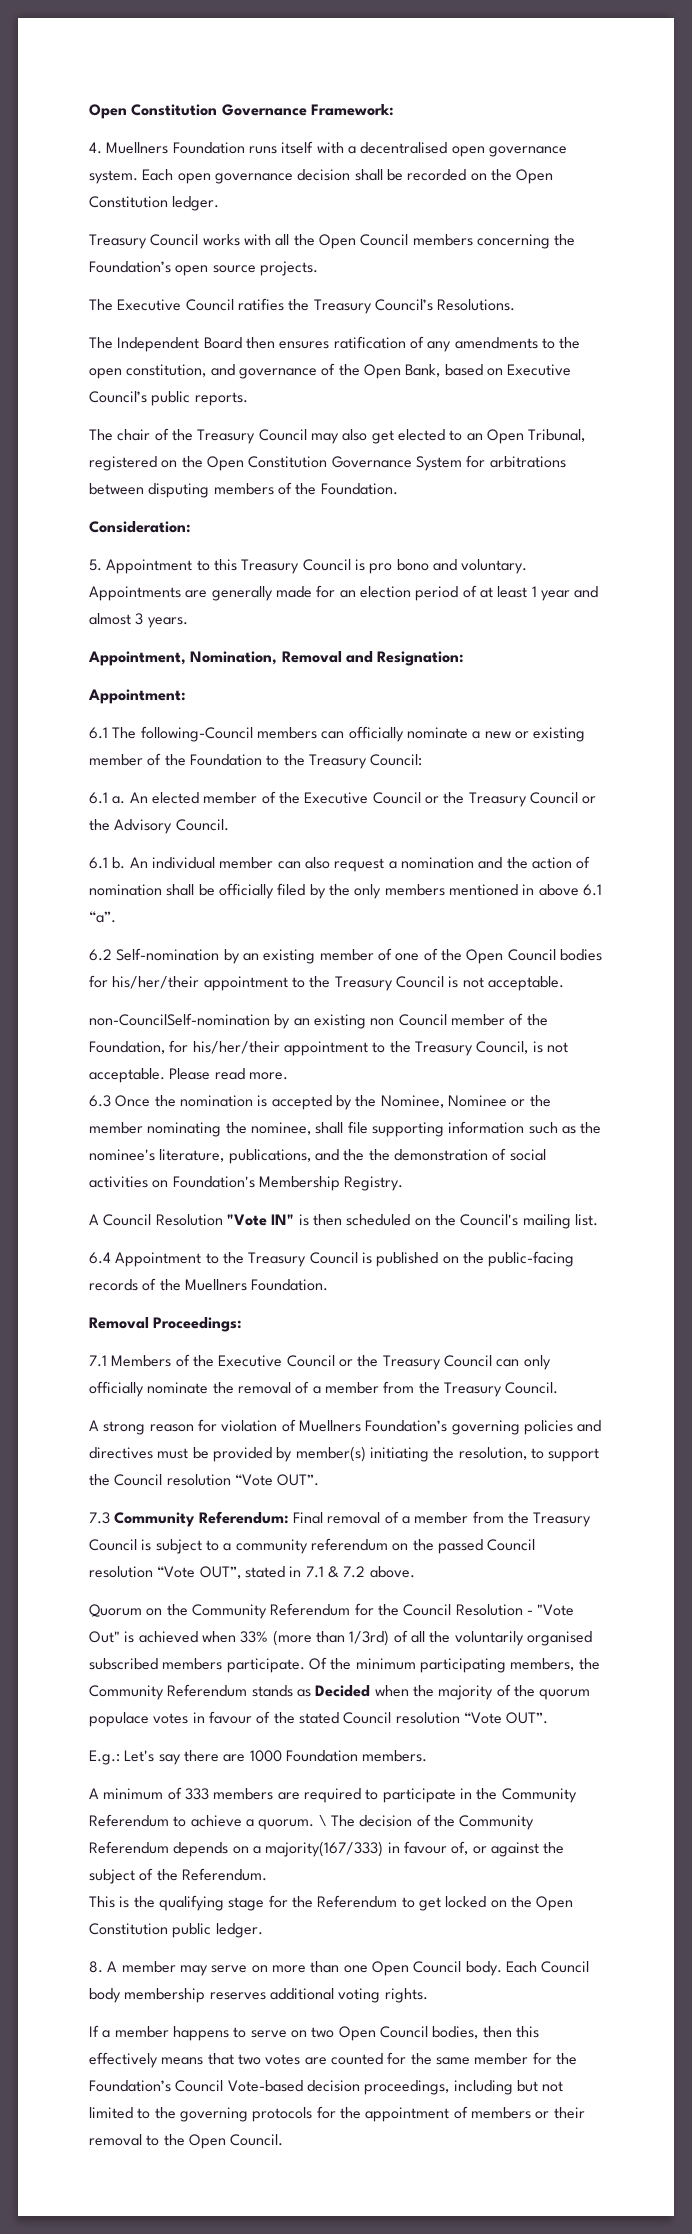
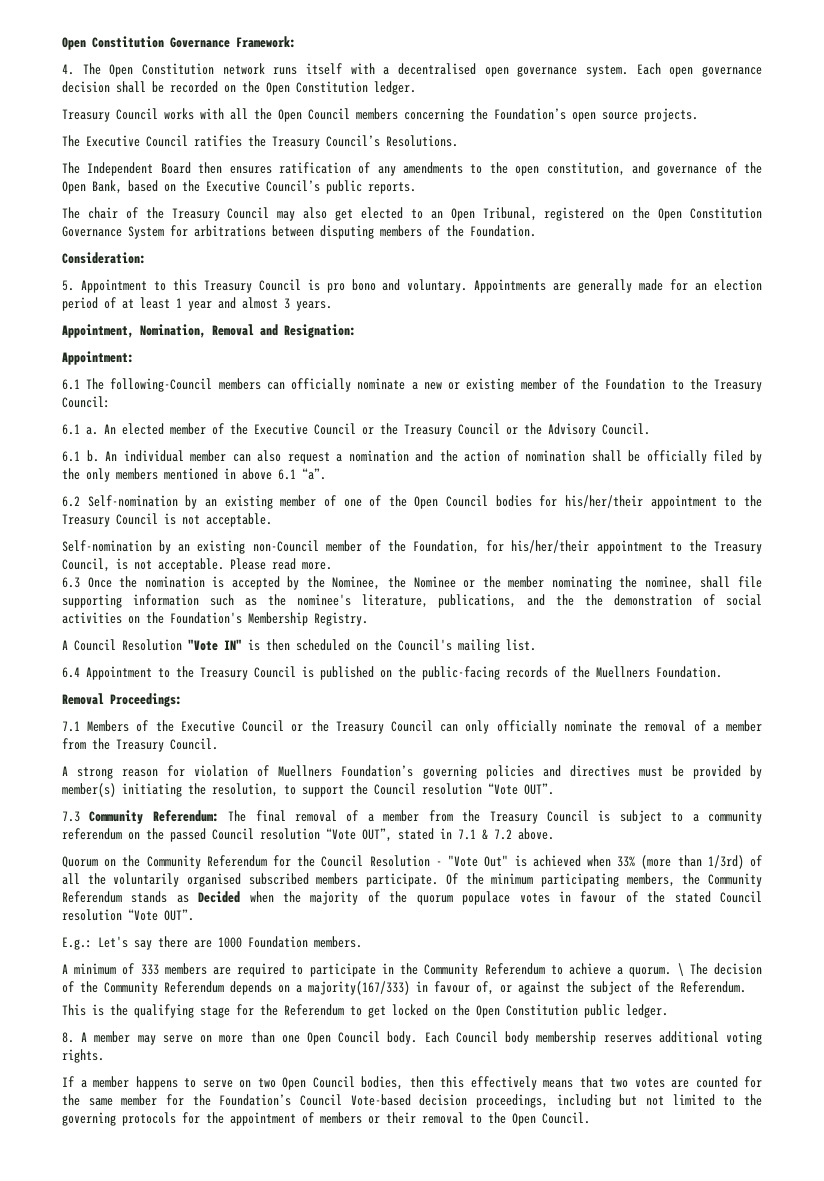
[106,142,245,154] Muellners Foundation -> [82,63,265,77] The Open Constitution network
(503, 372) none -> [182,180,200,192] the
[89,1013,447,1029] non-CouncilSelf-nomination by an existing non Council -> [62,540,319,554] Self-nomination by an existing non-Council
(444, 1101) none -> [387,576,406,588] the
(169, 1184) none -> [146,612,164,624] the
[292,1512,323,1524] Final -> [228,810,286,822] The final

